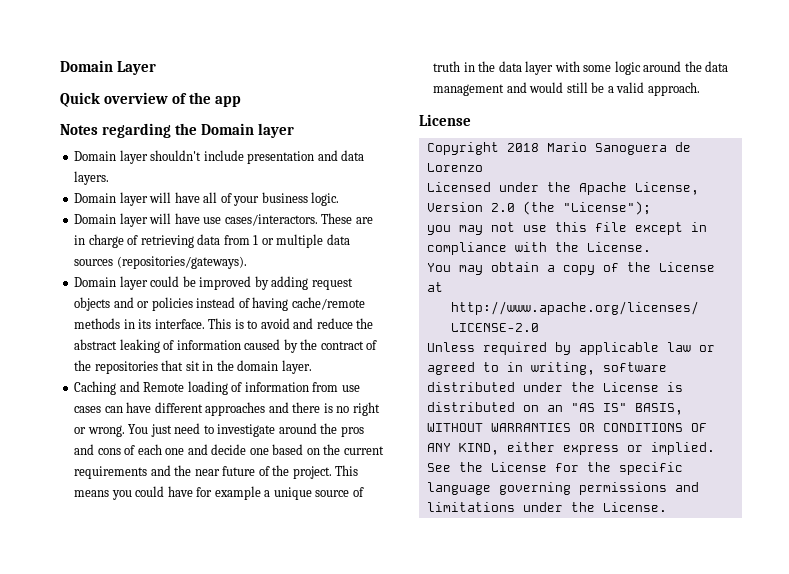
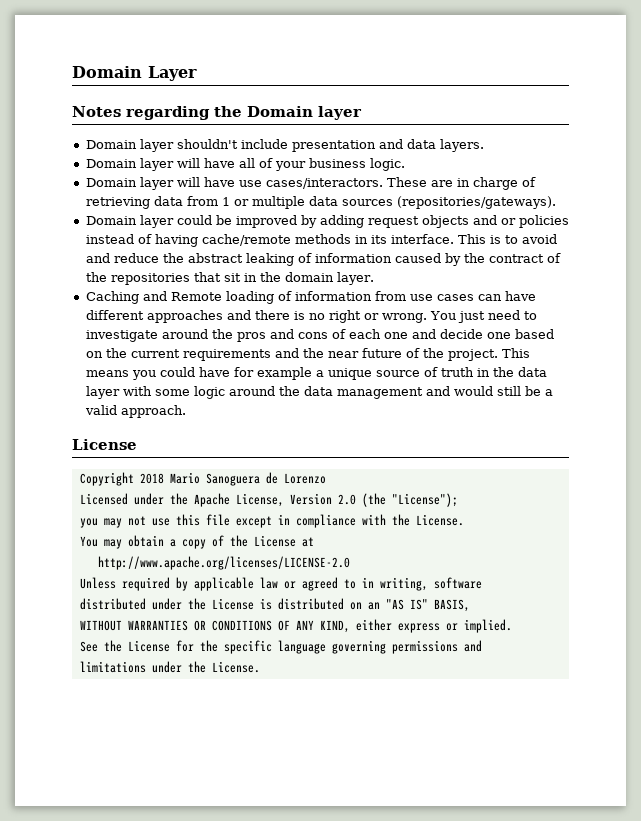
[60,92,241,107] // Quick overview of the app -> (197, 73) none

